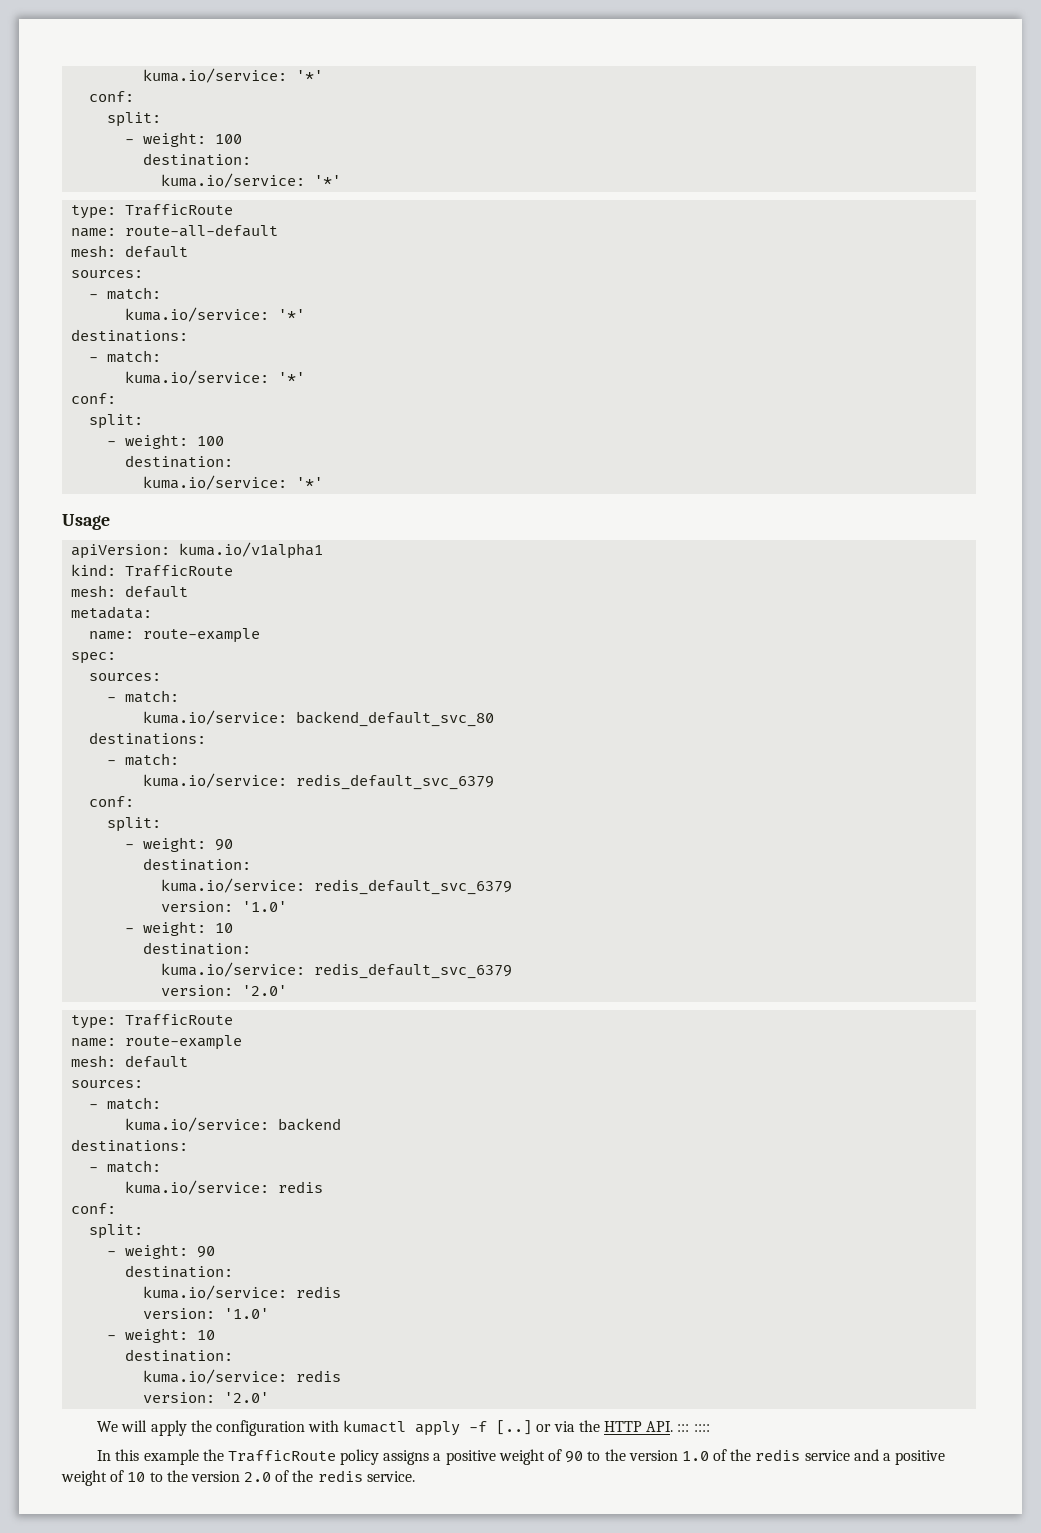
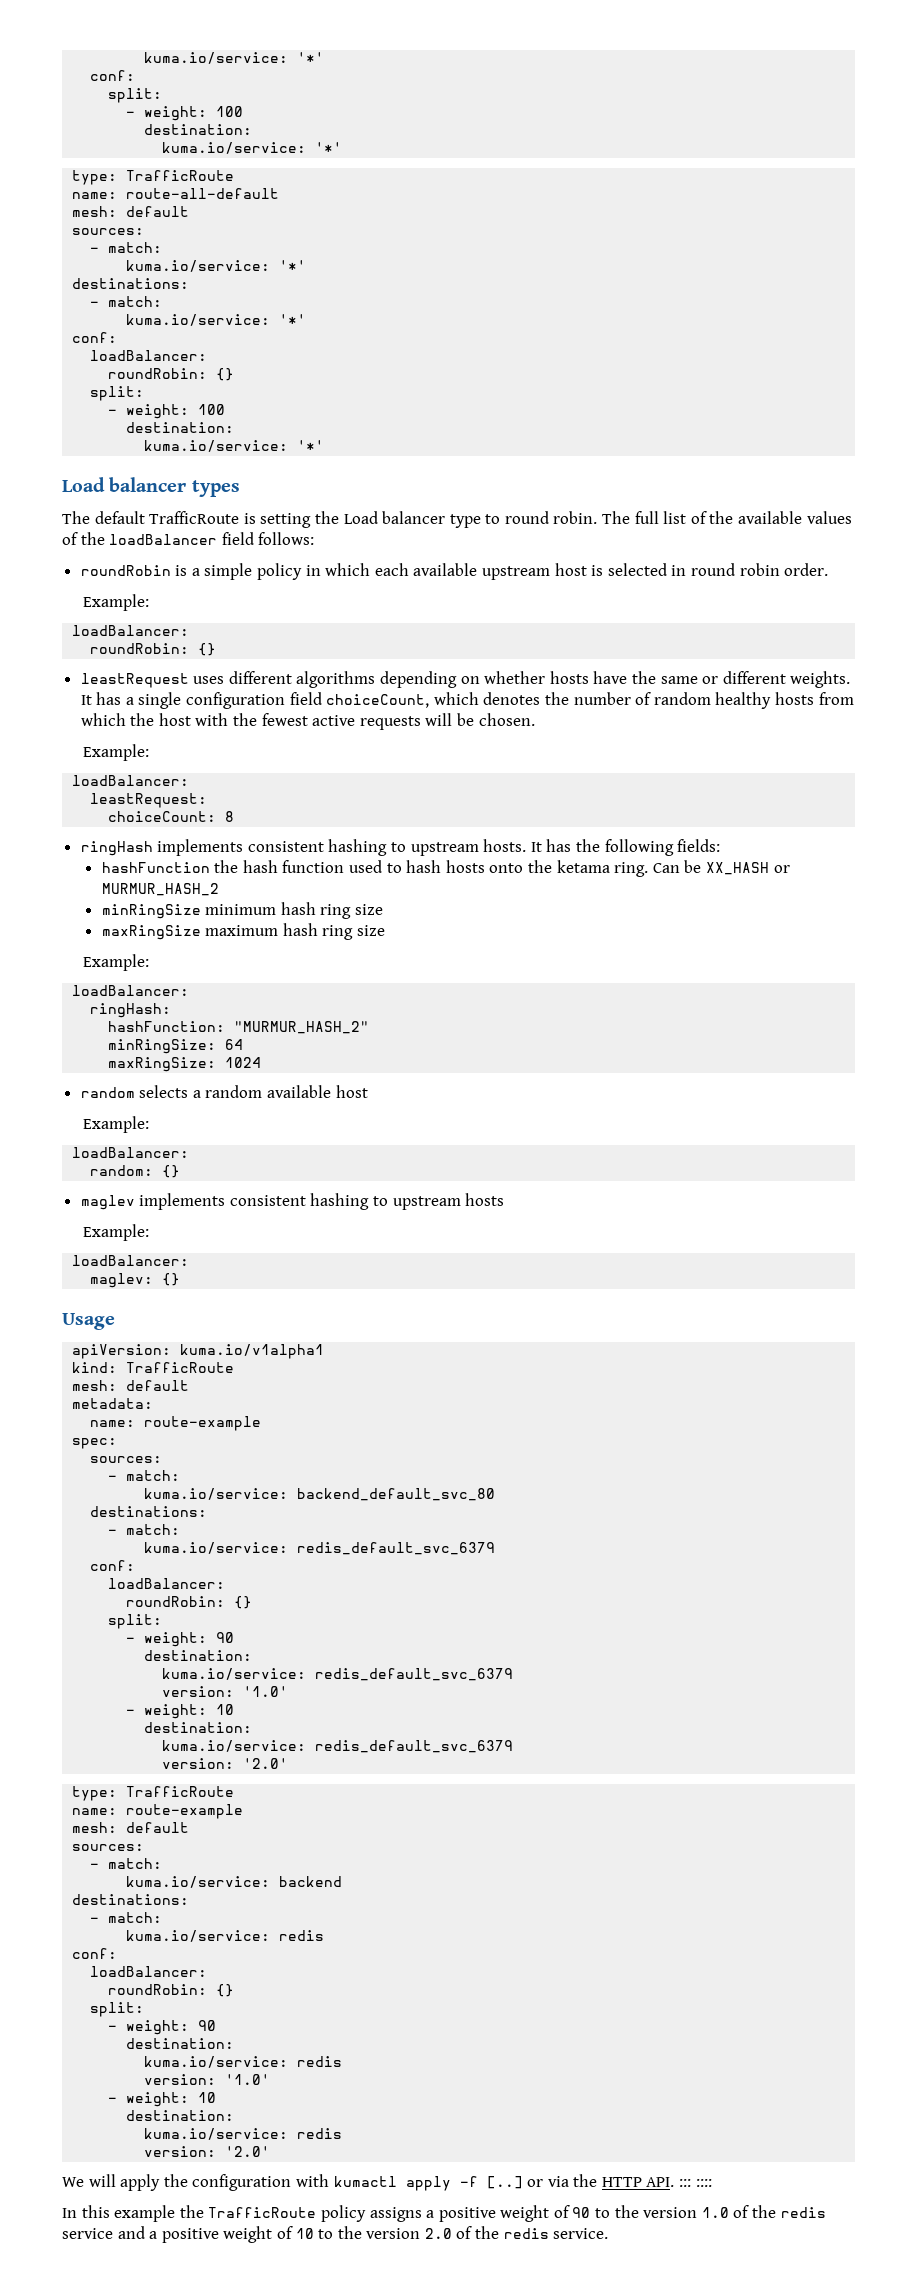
[89,414,144,429] [107,434,225,449] [125,455,234,468] [143,475,324,490] // split: // - weight: 100 // destination: // kuma.io/service: '*' -> [90,350,208,361] [108,368,235,381] [90,386,145,401] [108,404,226,419] [126,422,235,433] [144,440,325,452] [62,477,240,497] [62,511,852,528] [62,532,315,545] [80,563,829,580] [82,594,149,611] [72,625,190,636] [90,643,217,656] [80,671,851,688] [80,692,854,709] [80,713,535,730] [82,744,149,761] [72,775,190,786] [90,793,208,808] [108,811,235,822] [80,839,721,856] [101,860,790,877] [101,883,219,896] [101,902,384,919] [101,923,386,940] [82,954,149,971] [72,985,190,996] [90,1003,172,1018] [108,1021,370,1034] [108,1039,244,1054] [108,1057,262,1072] [80,1085,368,1098] [82,1116,149,1133] [72,1147,190,1158] [90,1165,181,1178] [80,1193,505,1210] [82,1224,149,1241] [72,1255,190,1266] [90,1273,181,1288] // loadBalancer: // roundRobin: {} // split: // - weight: 100 // destination: // kuma.io/service: '*' // Load balancer types // The default TrafficRoute is setting the Load balancer type to round robin. The full list of the available values of the loadBalancer field follows: // roundRobin is a simple policy in which each available upstream host is selected in round robin order. // Example: // loadBalancer: // roundRobin: {} // leastRequest uses different algorithms depending on whether hosts have the same or different weights. It has a single configuration field choiceCount, which denotes the number of random healthy hosts from which the host with the fewest active requests will be chosen. // Example: // loadBalancer: // leastRequest: // choiceCount: 8 // ringHash implements consistent hashing to upstream hosts. It has the following fields: // hashFunction the hash function used to hash hosts onto the ketama ring. Can be XX_HASH or MURMUR_HASH_2 // minRingSize minimum hash ring size // maxRingSize maximum hash ring size // Example: // loadBalancer: // ringHash: // hashFunction: "MURMUR_HASH_2" // minRingSize: 64 // maxRingSize: 1024 // random selects a random available host // Example: // loadBalancer: // random: {} // maglev implements consistent hashing to upstream hosts // Example: // loadBalancer: // maglev: {}
(135, 801) none -> [108,1578,226,1589] [126,1596,253,1609] // loadBalancer: // roundRobin: {}
(117, 1208) none -> [90,1966,208,1977] [108,1984,235,1997] // loadBalancer: // roundRobin: {}

